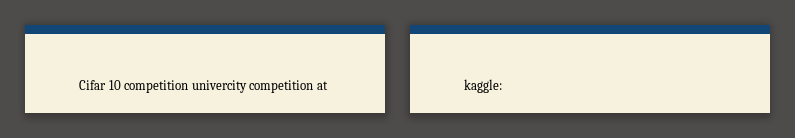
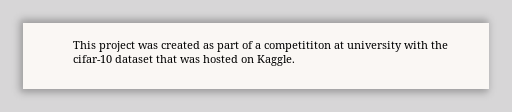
[79,79,502,93] Cifar 10 competition univercity competition at kaggle: -> [73,41,448,52] [73,55,295,66] This project was created as part of a competititon at university with the cifar-10 dataset that was hosted on Kaggle.

